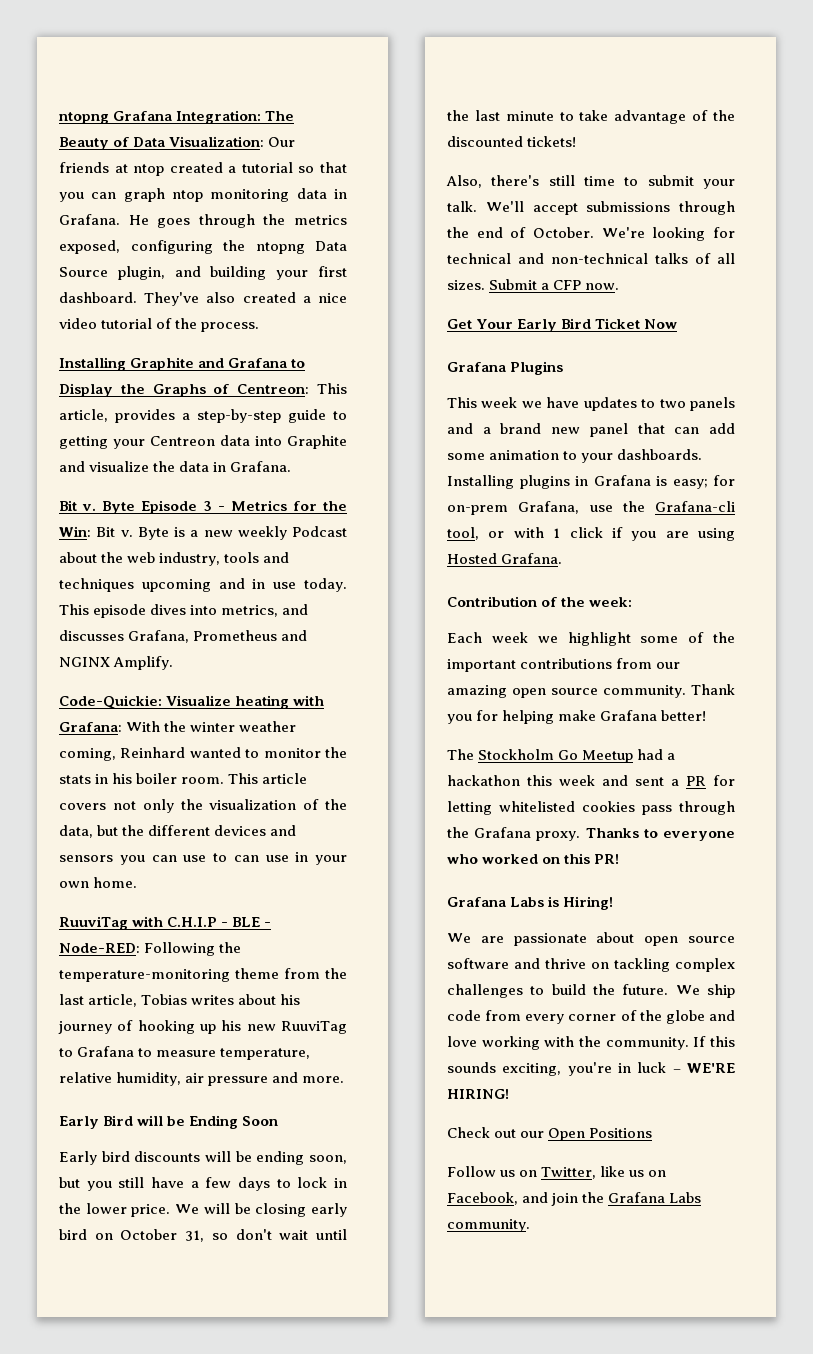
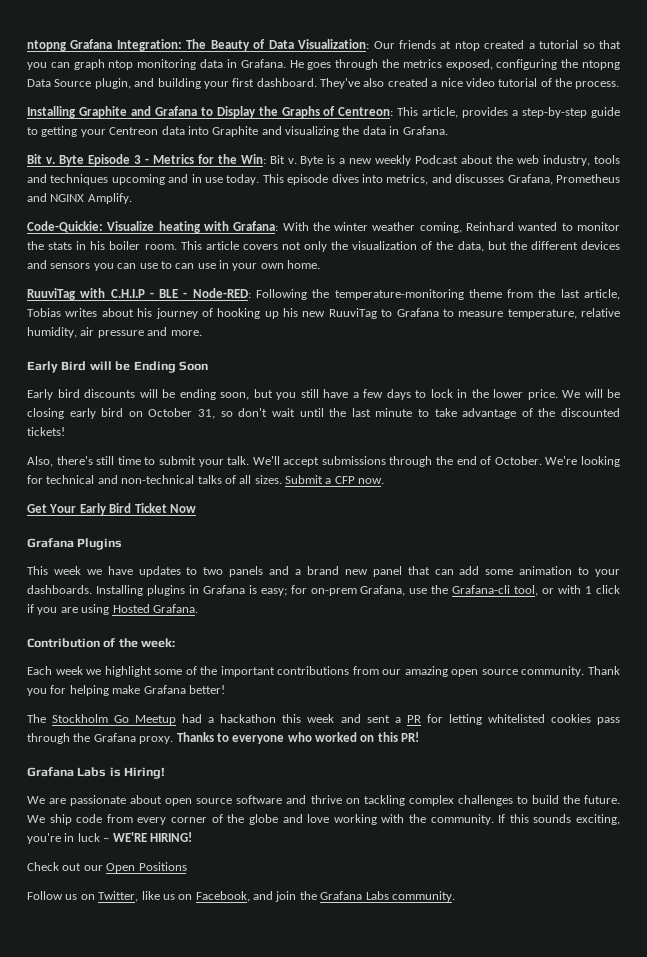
[89,461,150,472] visualize -> [285,126,339,137] visualizing

